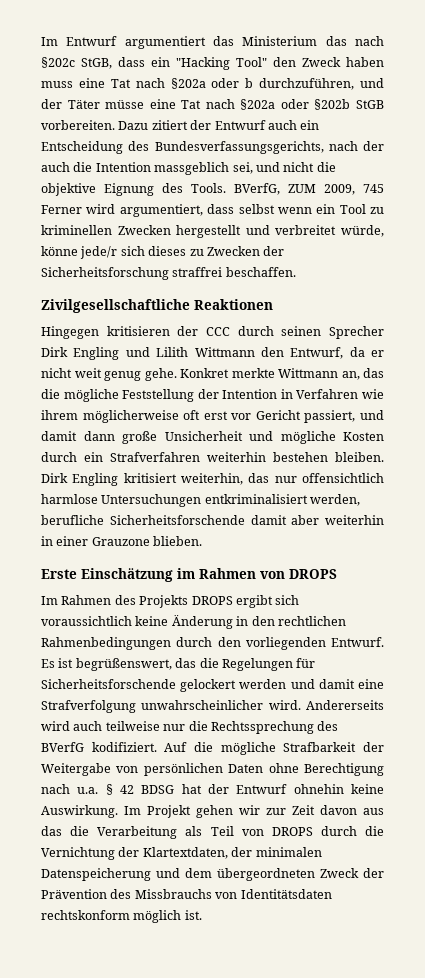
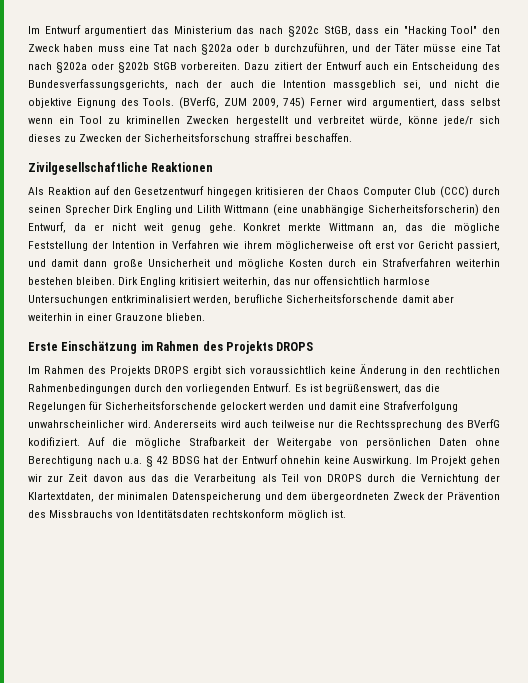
[234,183,280,195] BVerfG, -> [179,97,219,109] (BVerfG,
[363,184,384,193] 745 -> [283,97,306,109] 745)
[41,326,230,339] Hingegen kritisieren der CCC -> [28,186,469,198] Als Reaktion auf den Gesetzentwurf hingegen kritisieren der Chaos Computer Club (CCC)
(255, 352) none -> [272,204,479,216] (eine unabhängige Sicherheitsforscherin)
[260,571,285,579] von -> [202,341,273,354] des Projekts

